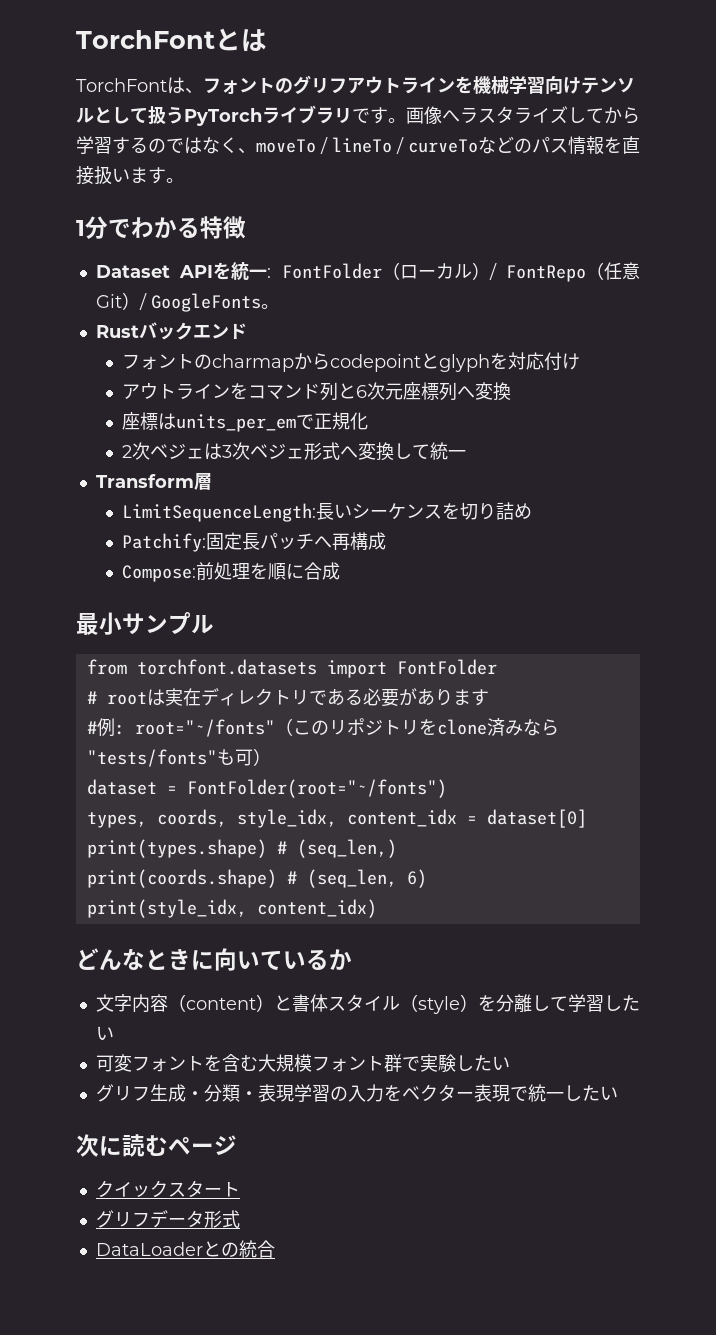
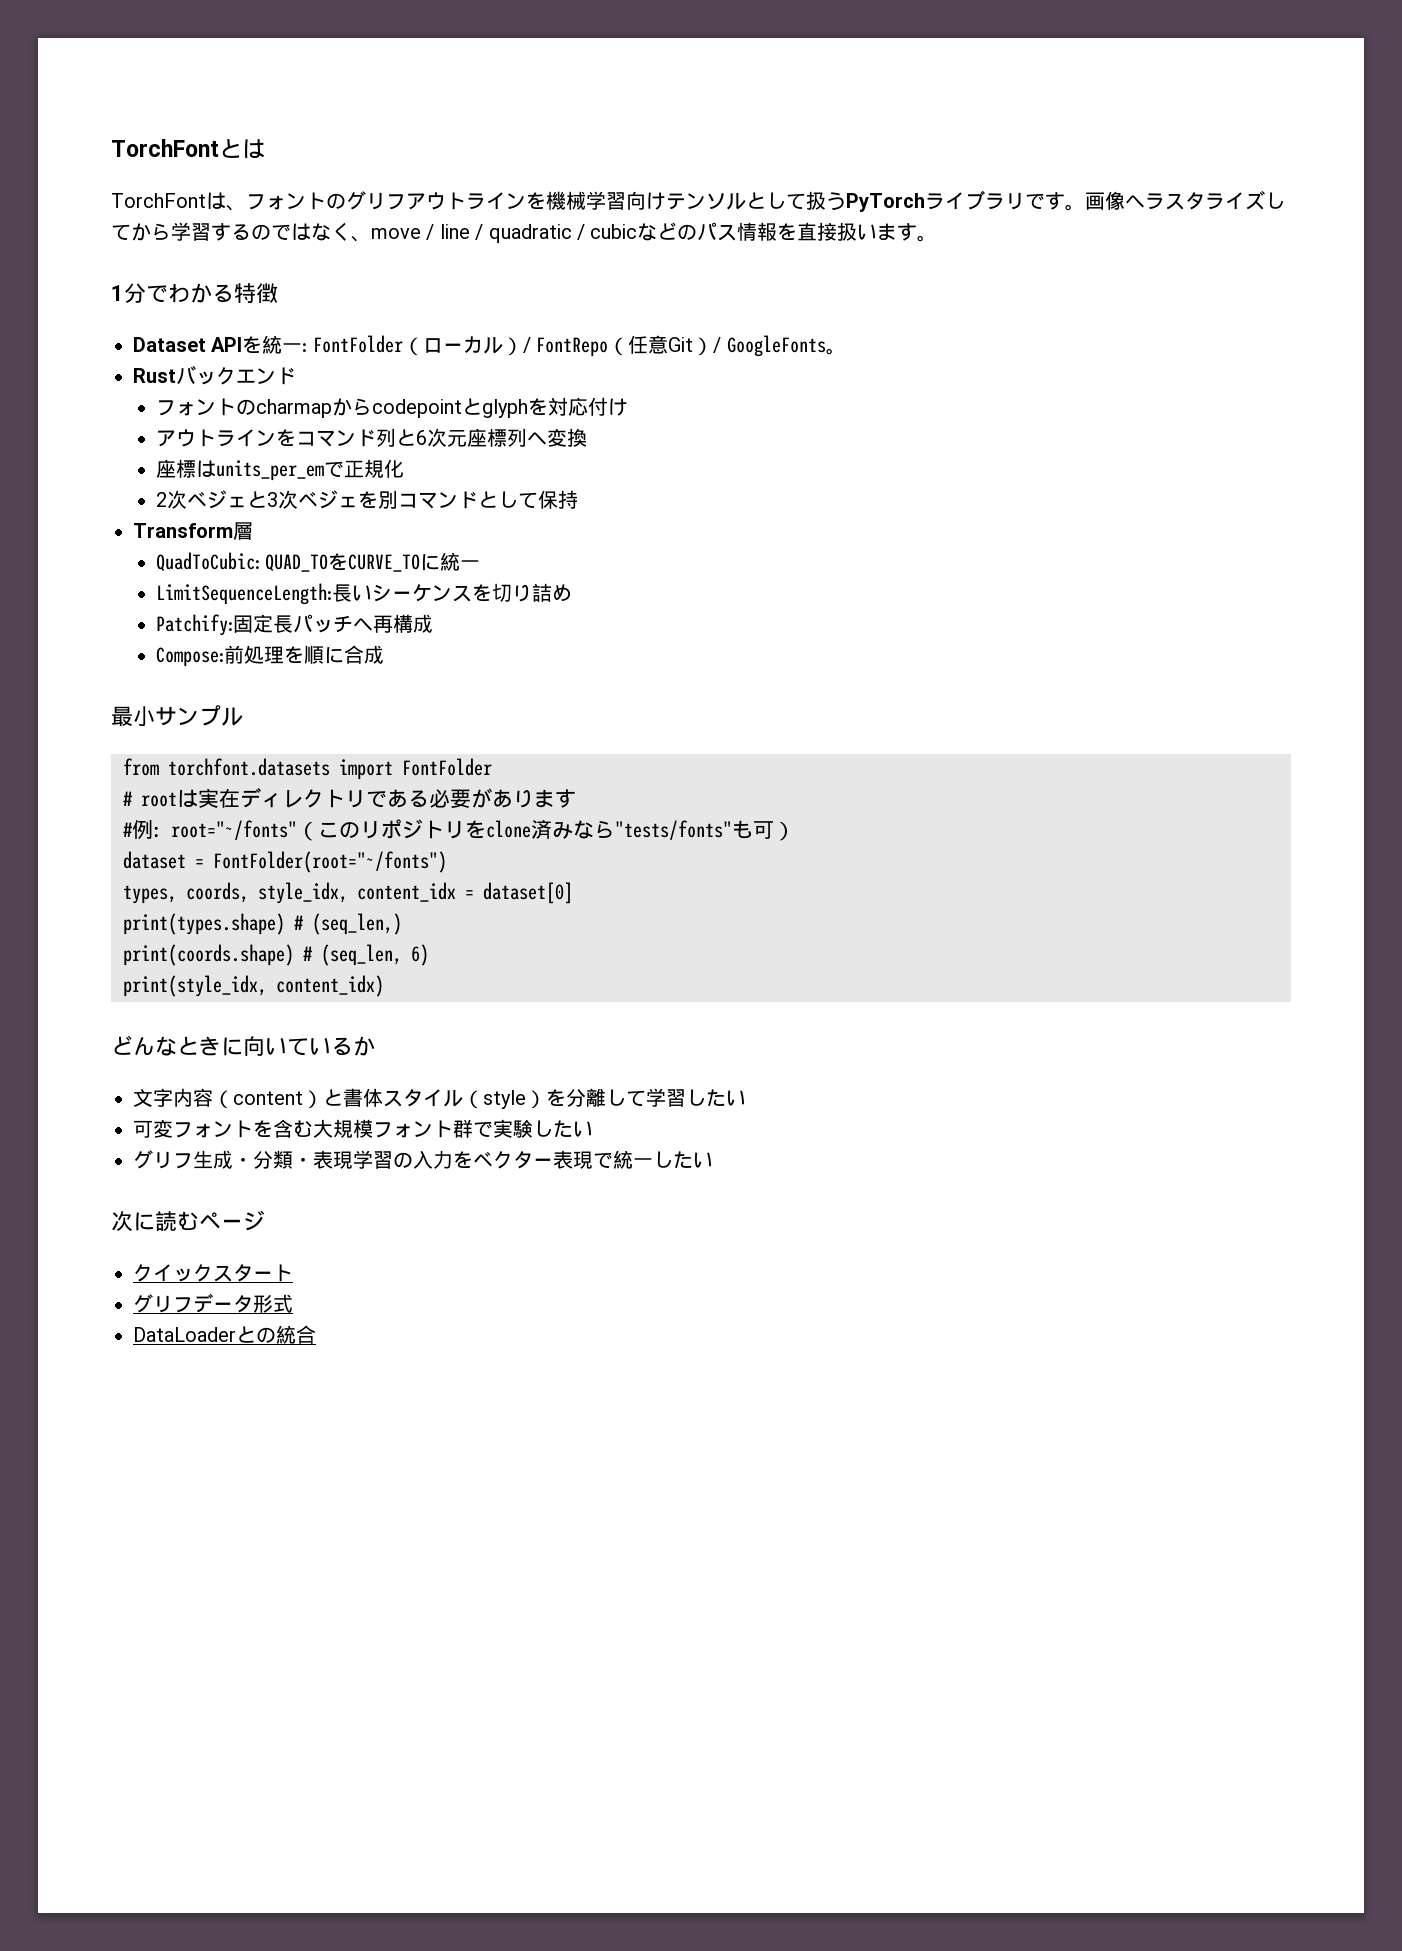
[256,137,478,154] moveTo / lineTo / curveTo -> [371,224,638,243] move / line / quadratic / cubic
[203,443,222,460] は -> [246,491,267,508] と
[303,442,466,461] [95,473,212,490] 形式へ変換して統一 // Transform層 -> [357,490,578,509] [133,522,253,540] [155,552,481,572] を別コマンドとして保持 // Transform層 // QuadToCubic: QUAD_TOをCURVE_TOに統一

